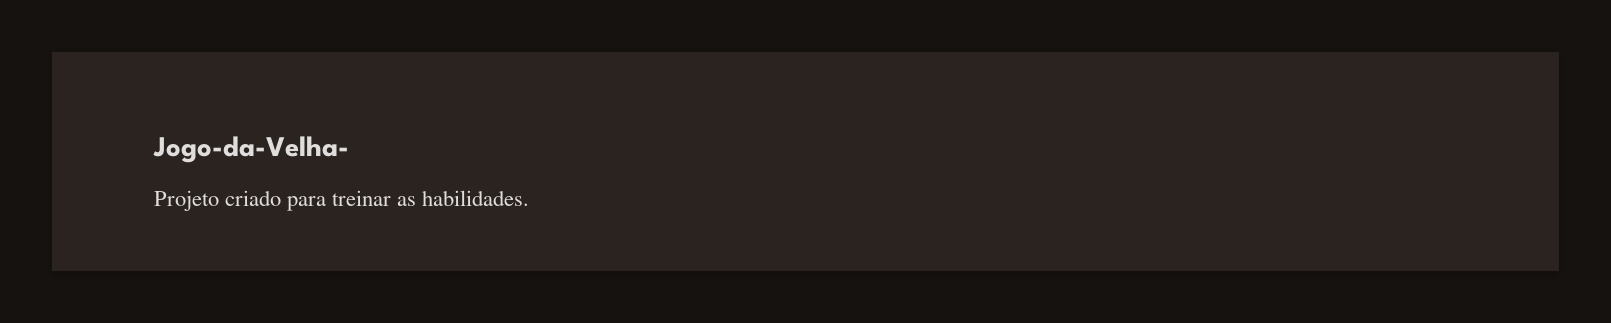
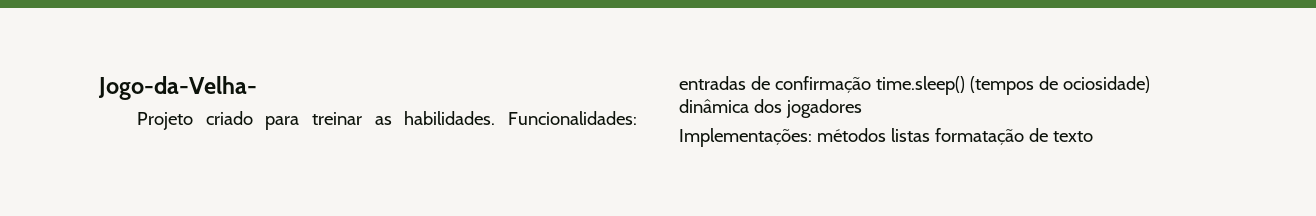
(530, 198) none -> [508,111,638,125] [679,76,1150,95] [679,99,862,118] [679,128,1093,147] Funcionalidades: entradas de confirmação time.sleep() (tempos de ociosidade) dinâmica dos jogadores // Implementações: métodos listas formatação de texto

